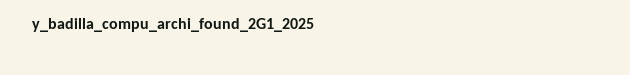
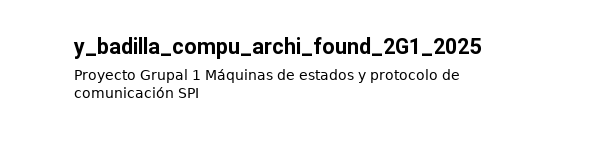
(314, 25) none -> [74,69,460,83] [74,87,199,98] // Proyecto Grupal 1 Máquinas de estados y protocolo de comunicación SPI

